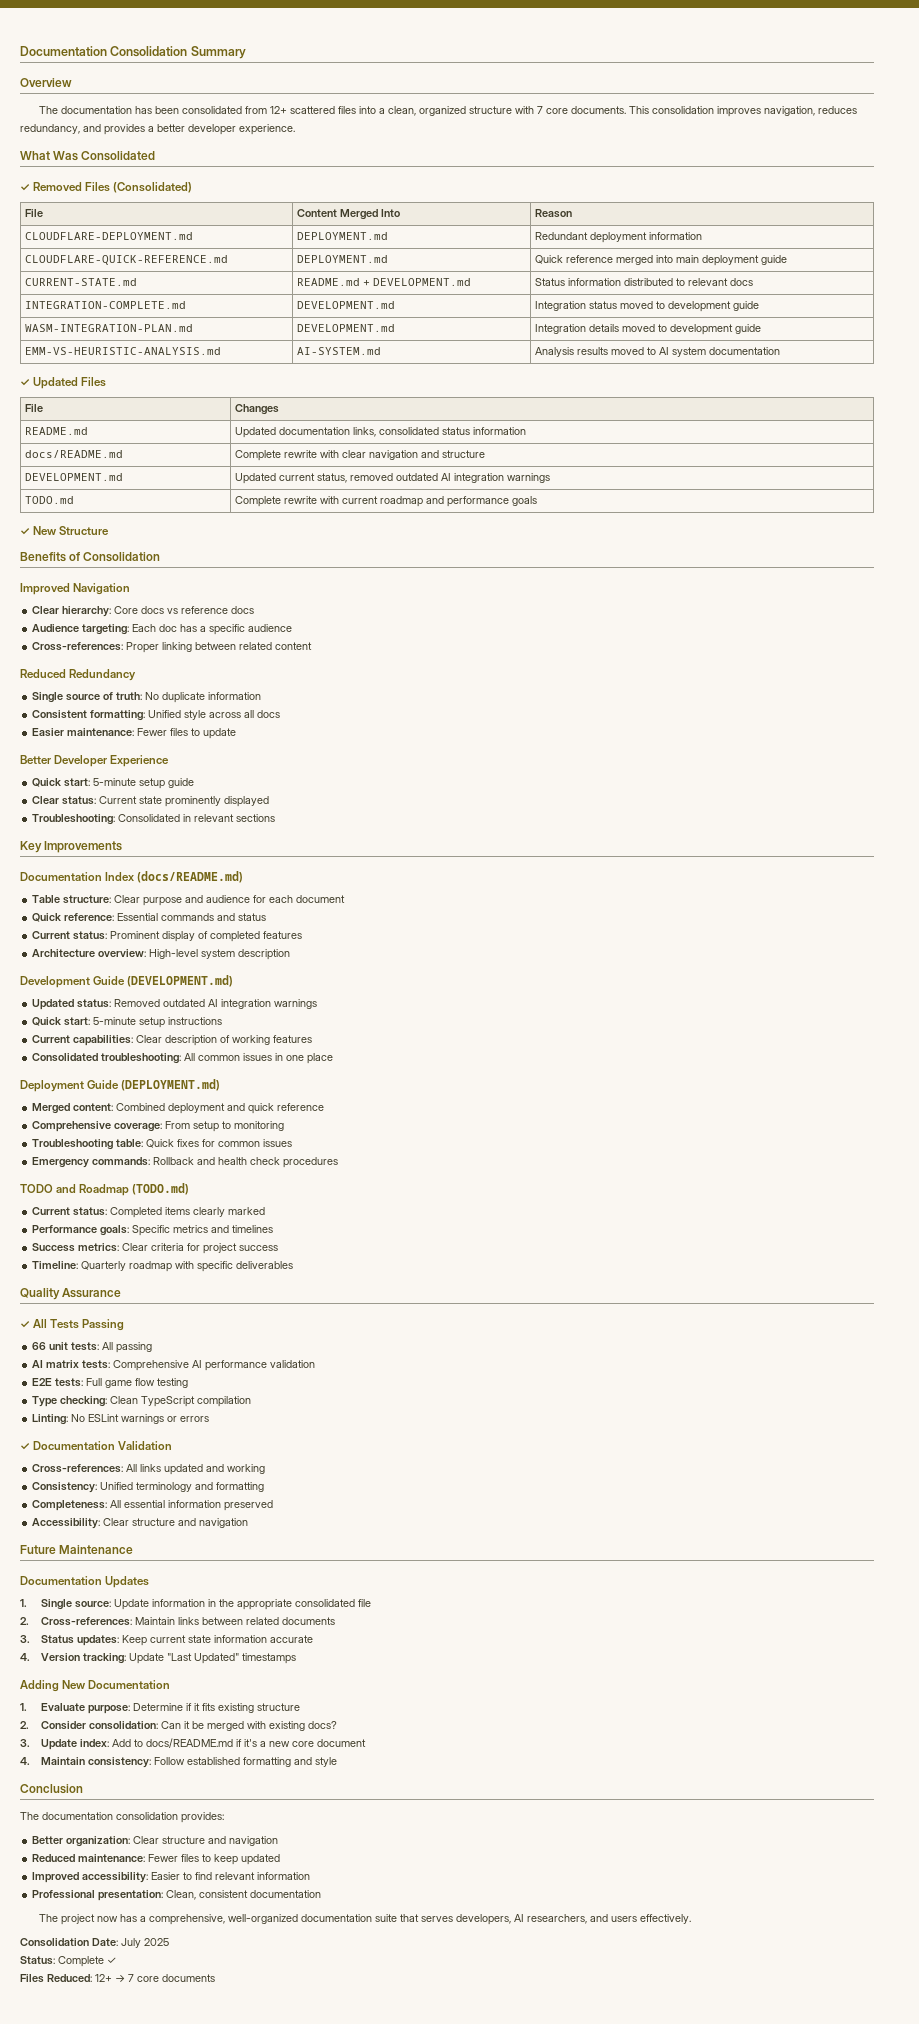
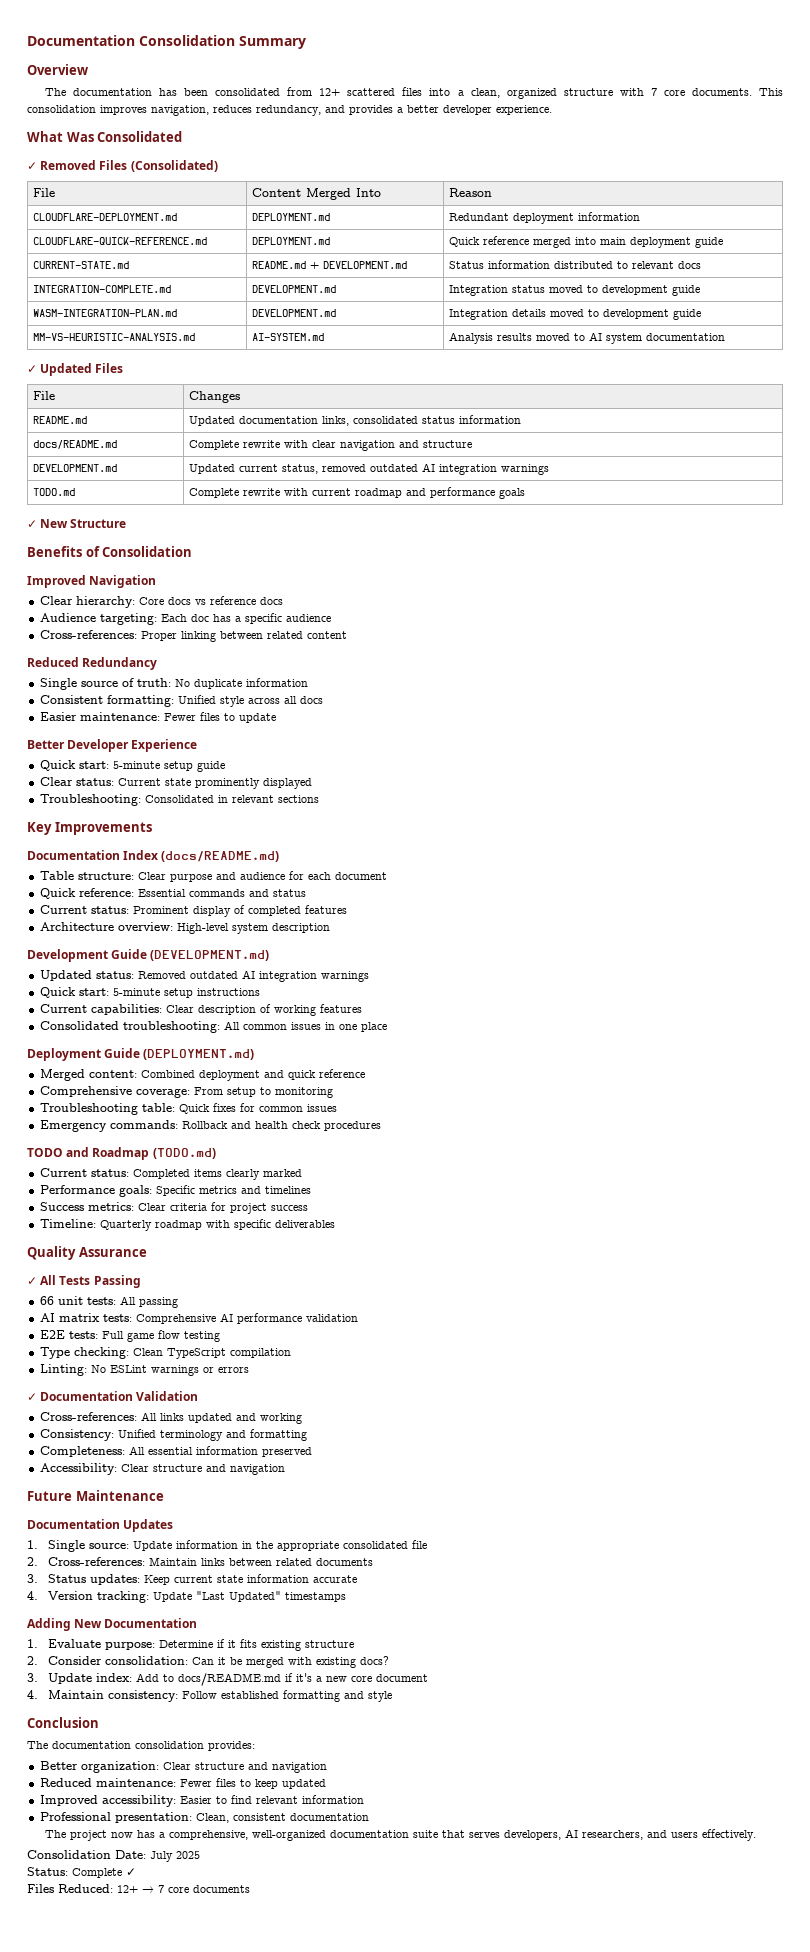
[24,347,221,355] EMM-VS-HEURISTIC-ANALYSIS.md -> [33,333,196,341] MM-VS-HEURISTIC-ANALYSIS.md

